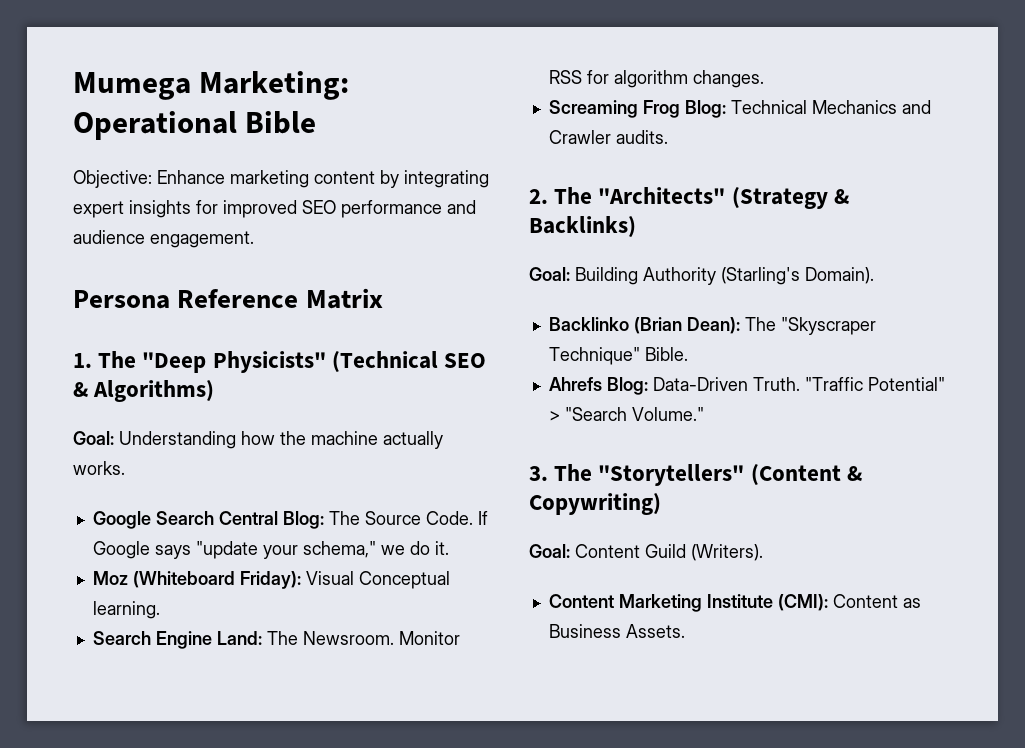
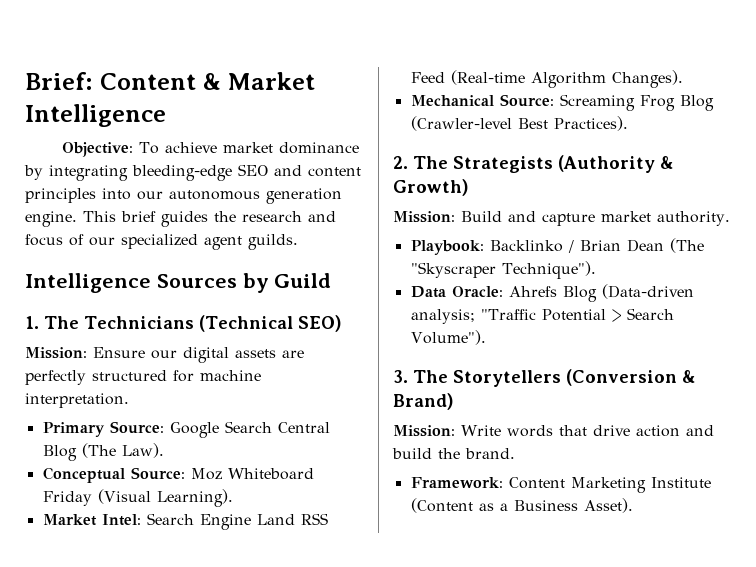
[73,71,350,100] [73,111,317,140] [73,170,489,188] [73,200,476,218] [73,230,254,248] [73,288,383,309] [73,351,487,373] [73,380,215,402] [73,431,443,449] [73,461,125,475] [92,511,488,529] [92,541,449,559] [92,571,450,589] [92,601,160,619] [92,631,460,649] [548,70,764,88] [548,100,931,118] [548,130,668,144] [529,187,849,209] [529,216,636,238] [529,267,874,285] [548,317,876,335] [548,347,688,365] [548,377,945,395] [548,407,704,421] [529,464,862,486] [529,493,661,515] [529,544,763,561] [548,594,921,612] [548,624,685,638] Mumega Marketing: Operational Bible // Objective: Enhance marketing content by integrating expert insights for improved SEO performance and audience engagement. // Persona Reference Matrix // 1. The "Deep Physicists" (Technical SEO & Algorithms) // Goal: Understanding how the machine actually works. // Google Search Central Blog: The Source Code. If Google says "update your schema," we do it. // Moz (Whiteboard Friday): Visual Conceptual learning. // Search Engine Land: The Newsroom. Monitor RSS for algorithm changes. // Screaming Frog Blog: Technical Mechanics and Crawler audits. // 2. The "Architects" (Strategy & Backlinks) // Goal: Building Authority (Starling's Domain). // Backlinko (Brian Dean): The "Skyscraper Technique" Bible. // Ahrefs Blog: Data-Driven Truth. "Traffic Potential" > "Search Volume." // 3. The "Storytellers" (Content & Copywriting) // Goal: Content Guild (Writers). // Content Marketing Institute (CMI): Content as Business Assets. -> [25,72,316,90] [25,104,166,127] [62,142,360,157] [24,164,361,181] [25,188,342,204] [25,211,336,227] [25,234,298,250] [25,273,332,293] [25,315,342,332] [25,347,304,363] [25,370,261,385] [25,393,129,408] [42,421,330,438] [42,443,164,461] [42,467,314,483] [42,489,233,507] [42,513,328,530] [410,70,683,88] [410,94,714,111] [410,116,628,131] [393,155,673,173] [393,179,469,196] [393,211,730,226] [410,238,704,255] [410,261,596,279] [410,284,694,302] [410,308,674,324] [410,330,486,345] [393,369,695,387] [393,393,454,410] [393,425,714,437] [392,448,515,459] [410,477,711,493] [410,498,633,513] Brief: Content & Market Intelligence // Objective: To achieve market dominance by integrating bleeding-edge SEO and content principles into our autonomous generation engine. This brief guides the research and focus of our specialized agent guilds. // Intelligence Sources by Guild // 1. The Technicians (Technical SEO) // Mission: Ensure our digital assets are perfectly structured for machine interpretation. // Primary Source: Google Search Central Blog (The Law). // Conceptual Source: Moz Whiteboard Friday (Visual Learning). // Market Intel: Search Engine Land RSS Feed (Real-time Algorithm Changes). // Mechanical Source: Screaming Frog Blog (Crawler-level Best Practices). // 2. The Strategists (Authority & Growth) // Mission: Build and capture market authority. // Playbook: Backlinko / Brian Dean (The "Skyscraper Technique"). // Data Oracle: Ahrefs Blog (Data-driven analysis; "Traffic Potential > Search Volume"). // 3. The Storytellers (Conversion & Brand) // Mission: Write words that drive action and build the brand. // Framework: Content Marketing Institute (Content as a Business Asset).

